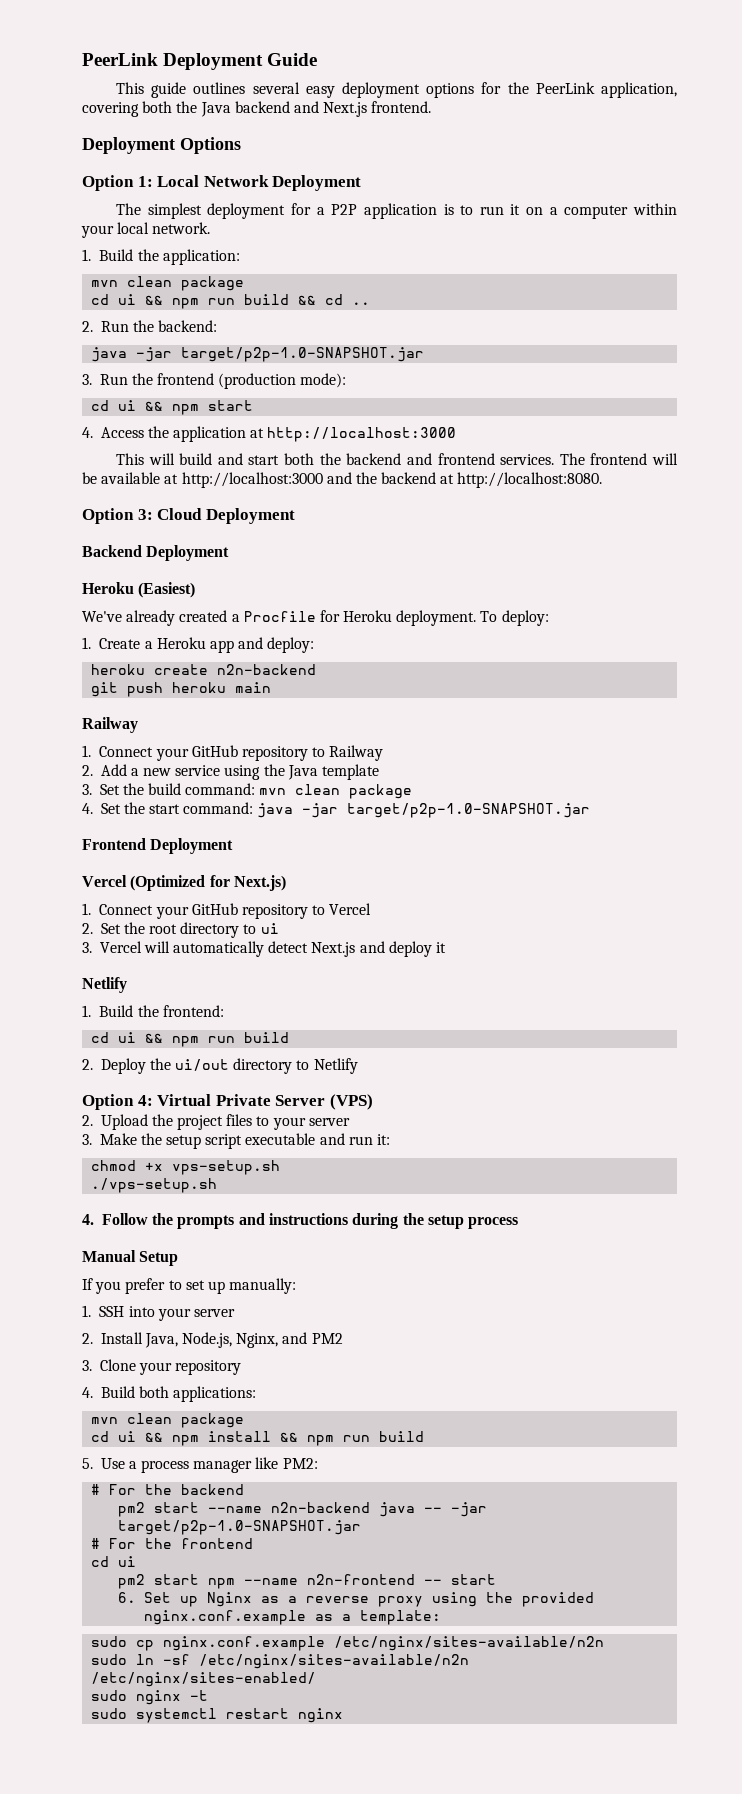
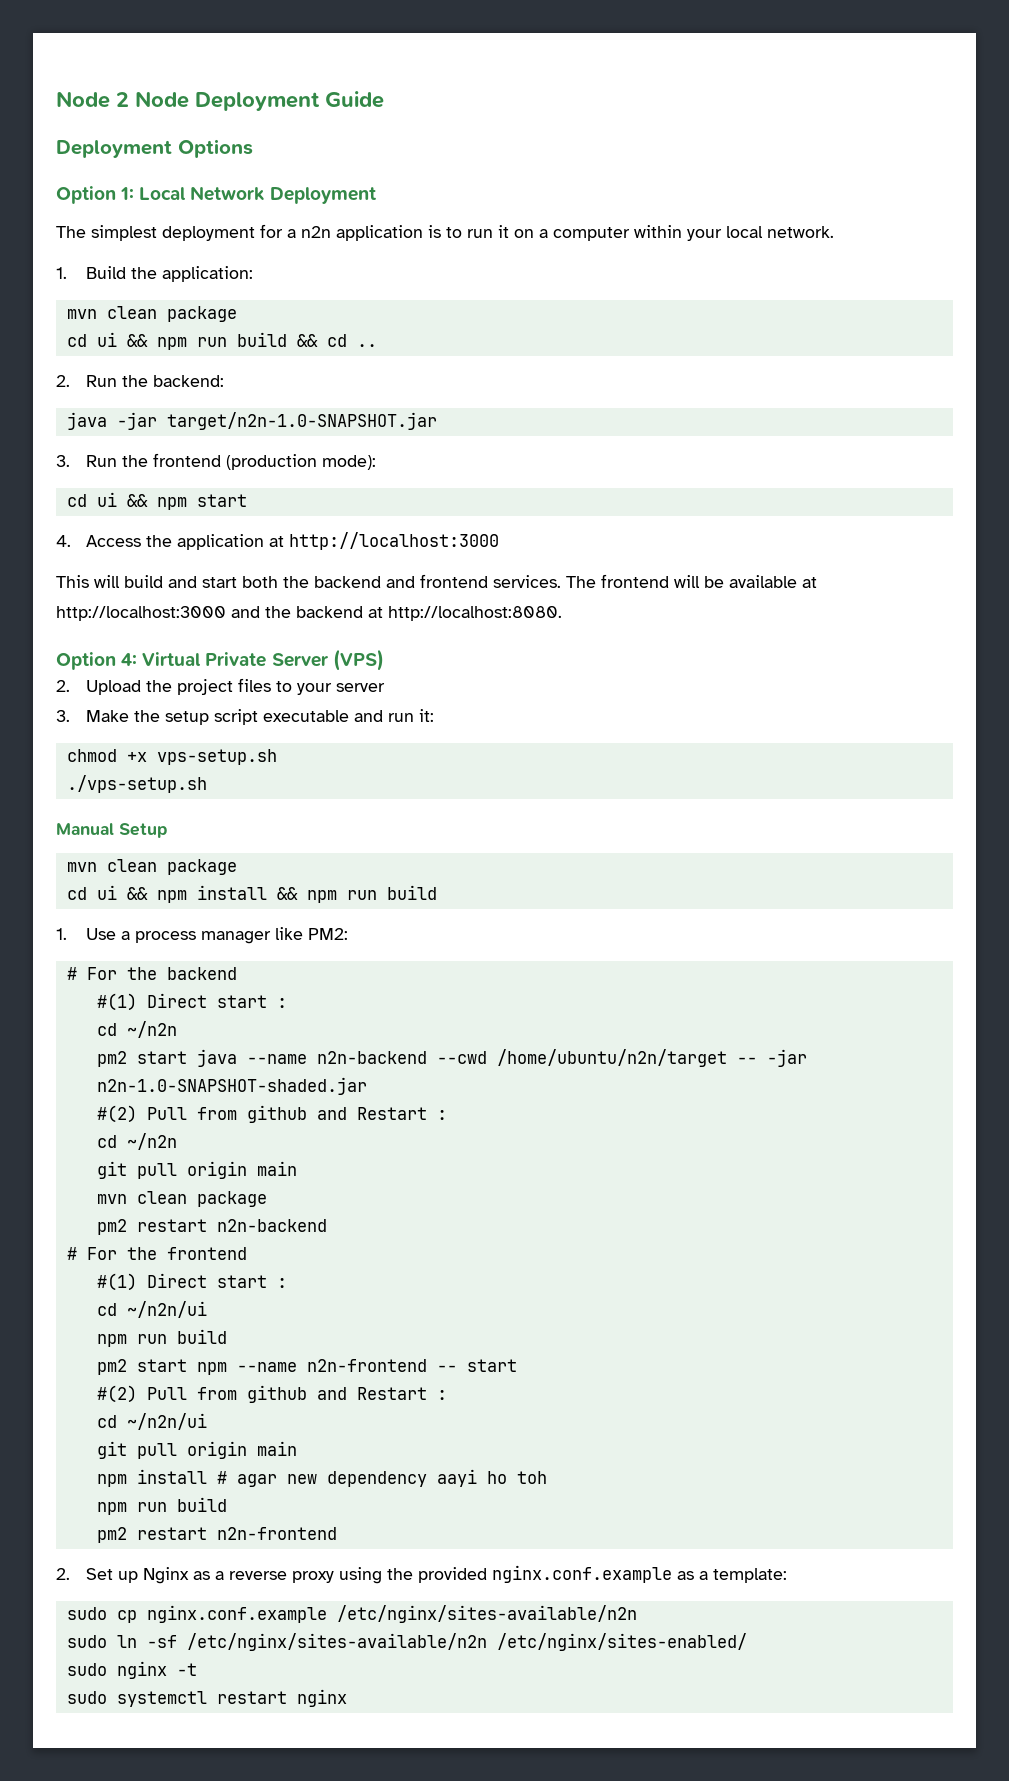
[82,53,158,66] PeerLink -> [56,91,189,108] Node 2 Node
[115,82,677,98] [82,101,432,117] // This guide outlines several easy deployment options for the PeerLink application, covering both the Java backend and Next.js frontend. -> (384, 99) none
[331,204,358,215] P2P -> [301,226,331,238] n2n
[181,347,425,362] target/p2p-1.0-SNAPSHOT.jar -> [166,412,437,430] target/n2n-1.0-SNAPSHOT.jar
[82,508,295,524] [82,545,230,561] [82,582,196,598] [82,610,549,626] [82,637,315,653] [91,664,317,675] [91,682,272,697] [82,717,138,733] [82,745,384,761] [82,764,380,780] [82,783,413,799] [82,802,591,818] [82,838,234,854] [82,875,286,891] [82,903,372,919] [82,922,279,938] [82,941,447,957] [82,977,127,993] [82,1005,224,1017] [91,1032,290,1047] [82,1058,358,1074] // Option 3: Cloud Deployment // Backend Deployment // Heroku (Easiest) // We've already created a Procfile for Heroku deployment. To deploy: // 1. Create a Heroku app and deploy: // heroku create n2n-backend // git push heroku main // Railway // 1. Connect your GitHub repository to Railway // 2. Add a new service using the Java template // 3. Set the build command: mvn clean package // 4. Set the start command: java -jar target/p2p-1.0-SNAPSHOT.jar // Frontend Deployment // Vercel (Optimized for Next.js) // 1. Connect your GitHub repository to Vercel // 2. Set the root directory to ui // 3. Vercel will automatically detect Next.js and deploy it // Netlify // 1. Build the frontend: // cd ui && npm run build // 2. Deploy the ui/out directory to Netlify -> (562, 613) none
[82,1213,519,1229] [82,1250,179,1266] [82,1278,297,1294] [82,1305,235,1321] [82,1332,343,1348] [82,1359,242,1375] [82,1386,257,1402] 4. Follow the prompts and instructions during the setup process // Manual Setup // If you prefer to set up manually: // 1. SSH into your server // 2. Install Java, Node.js, Nginx, and PM2 // 3. Clone your repository // 4. Build both applications: -> [56,823,168,838] Manual Setup
[82,1458,93,1469] 5. -> [56,928,67,940] 1.
[118,1502,200,1517] // pm2 start -> [96,993,287,1011] [96,1021,177,1038] [96,1049,237,1067] // #(1) Direct start : // cd ~/n2n // pm2 start java
[379,1502,488,1517] [118,1520,362,1535] [91,1538,254,1549] [91,1556,137,1567] java -- -jar target/p2p-1.0-SNAPSHOT.jar // # For the frontend // cd ui -> [436,1049,807,1067] [96,1077,367,1095] [96,1105,447,1123] [96,1133,177,1150] [96,1161,297,1179] [96,1191,267,1207] [96,1219,327,1235] [66,1247,247,1260] [96,1273,287,1291] [96,1301,207,1318] [96,1329,227,1347] --cwd /home/ubuntu/n2n/target -- -jar n2n-1.0-SNAPSHOT-shaded.jar // #(2) Pull from github and Restart : // cd ~/n2n // git pull origin main // mvn clean package // pm2 restart n2n-backend // # For the frontend // #(1) Direct start : // cd ~/n2n/ui // npm run build
[118,1592,137,1603] 6. -> [96,1385,447,1403] [96,1413,207,1430] [96,1441,297,1459] [96,1469,547,1487] [96,1497,227,1515] [96,1527,337,1543] [56,1568,70,1580] #(2) Pull from github and Restart : // cd ~/n2n/ui // git pull origin main // npm install # agar new dependency aayi ho toh // npm run build // pm2 restart n2n-frontend // 2.

